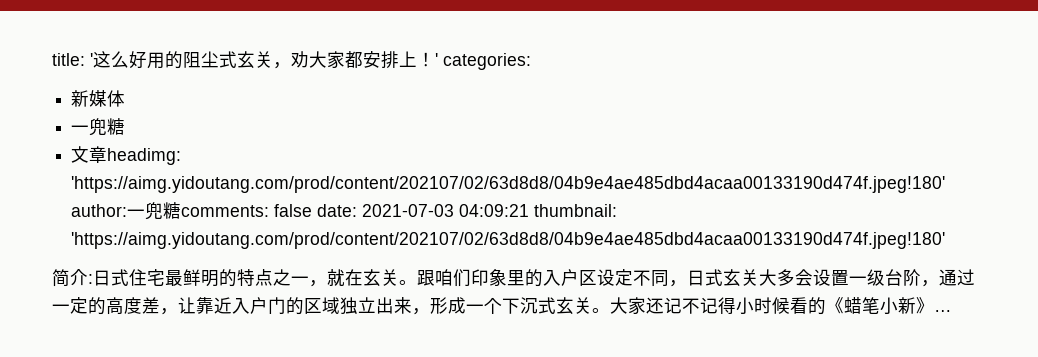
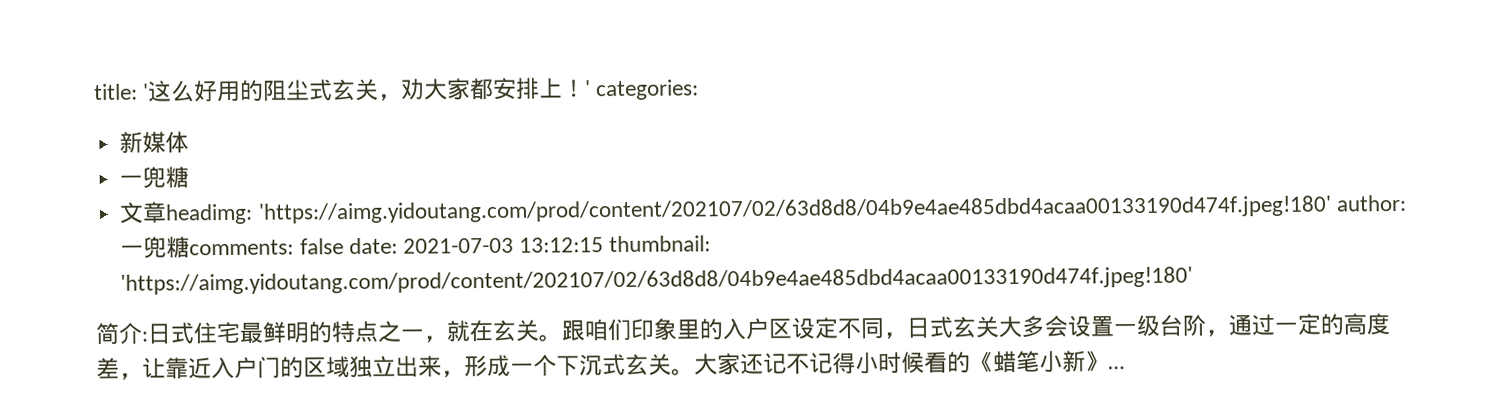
[459,204,530,217] 04:09:21 -> [519,237,605,253] 13:12:15

